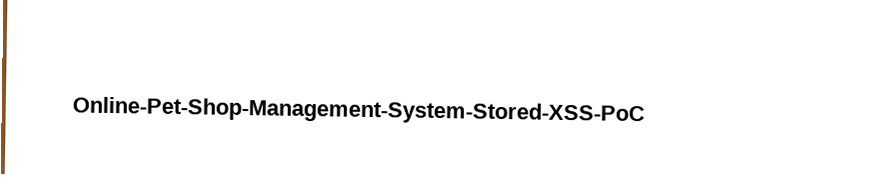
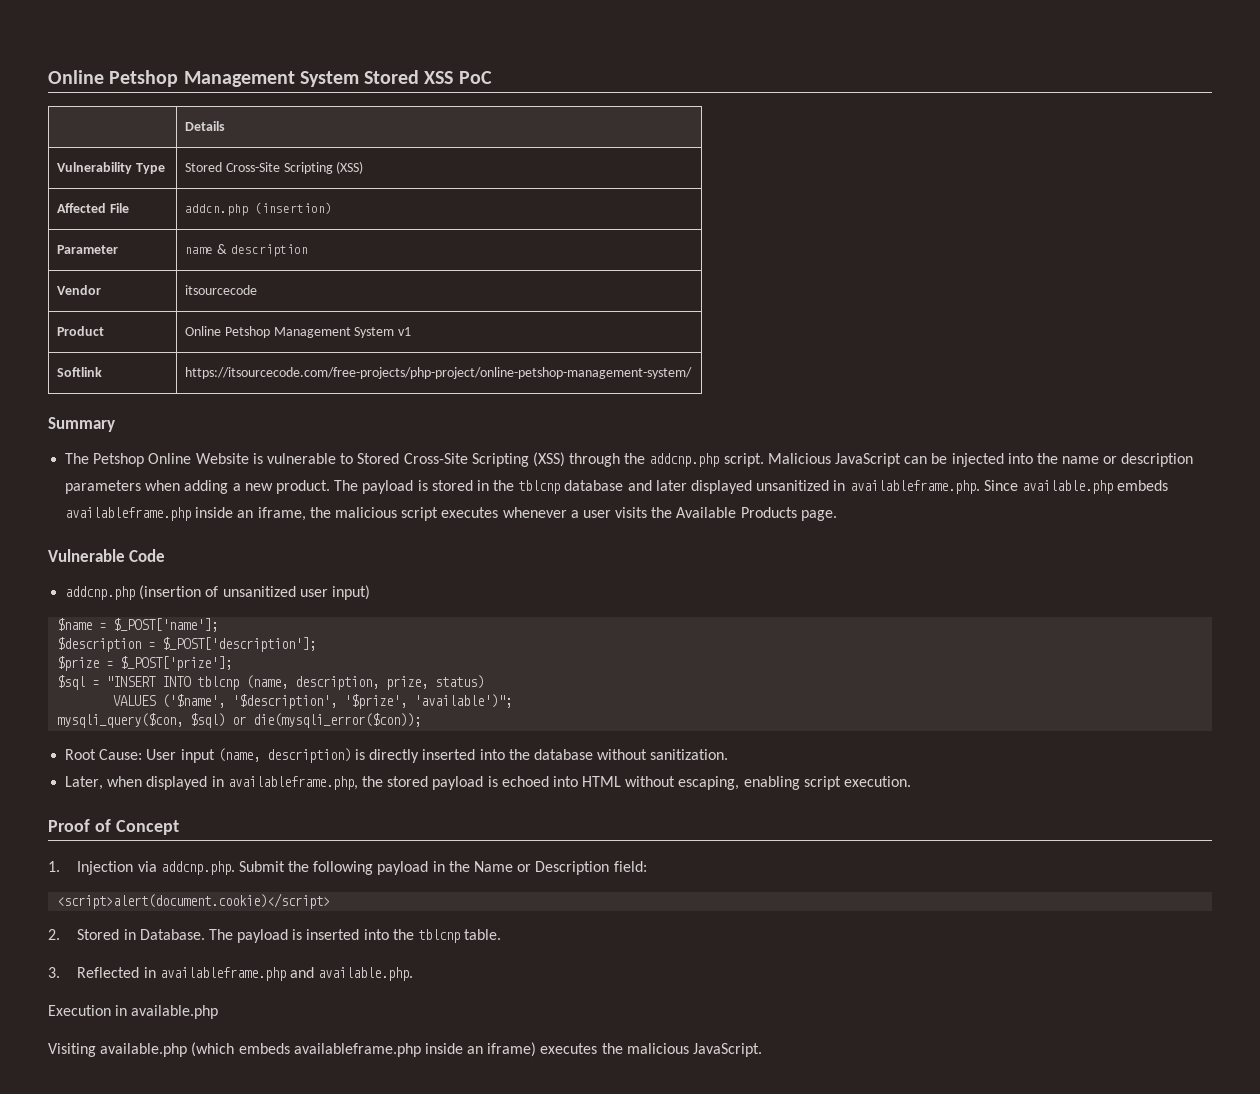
[72,96,645,127] Online-Pet-Shop-Management-System-Stored-XSS-PoC -> [48,70,492,87] [185,121,226,131] [57,162,165,174] [185,161,364,174] [57,203,129,213] [185,202,333,216] [57,245,119,254] [185,244,308,257] [57,285,102,295] [185,285,258,295] [57,326,105,336] [185,326,412,338] [57,367,103,377] [185,367,693,379] [48,417,115,432] [65,452,1194,467] [65,480,1169,494] [65,507,837,521] [48,549,166,562] [65,585,370,600] [57,618,219,632] [57,637,317,652] [57,656,233,671] [57,675,485,690] [113,694,513,709] [57,713,422,728] [65,748,729,763] [65,776,912,790] [48,819,179,835] [48,861,647,875] [57,893,331,909] [48,929,502,943] [48,967,414,981] [48,1005,219,1019] [48,1042,763,1057] Online Petshop Management System Stored XSS PoC // | Details // Vulnerability Type | Stored Cross-Site Scripting (XSS) // Affected File | addcn.php (insertion) // Parameter | name & description // Vendor | itsourcecode // Product | Online Petshop Management System v1 // Softlink | https://itsourcecode.com/free-projects/php-project/online-petshop-management-system/ // Summary // The Petshop Online Website is vulnerable to Stored Cross-Site Scripting (XSS) through the addcnp.php script. Malicious JavaScript can be injected into the name or description parameters when adding a new product. The payload is stored in the tblcnp database and later displayed unsanitized in availableframe.php. Since available.php embeds availableframe.php inside an iframe, the malicious script executes whenever a user visits the Available Products page. // Vulnerable Code // addcnp.php (insertion of unsanitized user input) // $name = $_POST['name']; // $description = $_POST['description']; // $prize = $_POST['prize']; // $sql = "INSERT INTO tblcnp (name, description, prize, status) // VALUES ('$name', '$description', '$prize', 'available')"; // mysqli_query($con, $sql) or die(mysqli_error($con)); // Root Cause: User input (name, description) is directly inserted into the database without sanitization. // Later, when displayed in availableframe.php, the stored payload is echoed into HTML without escaping, enabling script execution. // Proof of Concept // 1. Injection via addcnp.php. Submit the following payload in the Name or Description field: // <script>alert(document.cookie)</script> // 2. Stored in Database. The payload is inserted into the tblcnp table. // 3. Reflected in availableframe.php and available.php. // Execution in available.php // Visiting available.php (which embeds availableframe.php inside an iframe) executes the malicious JavaScript.

